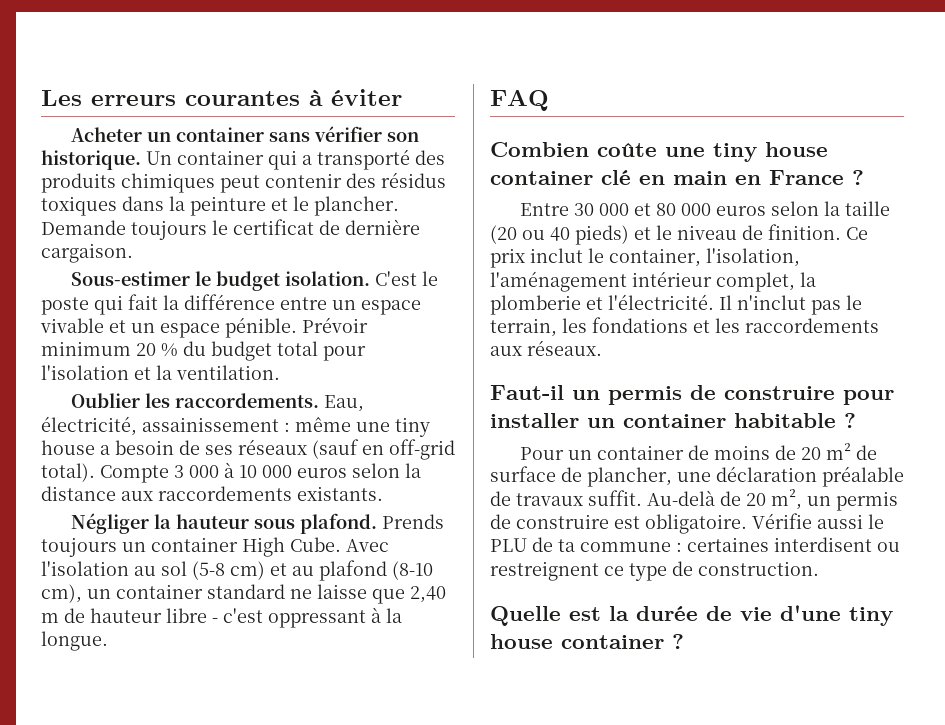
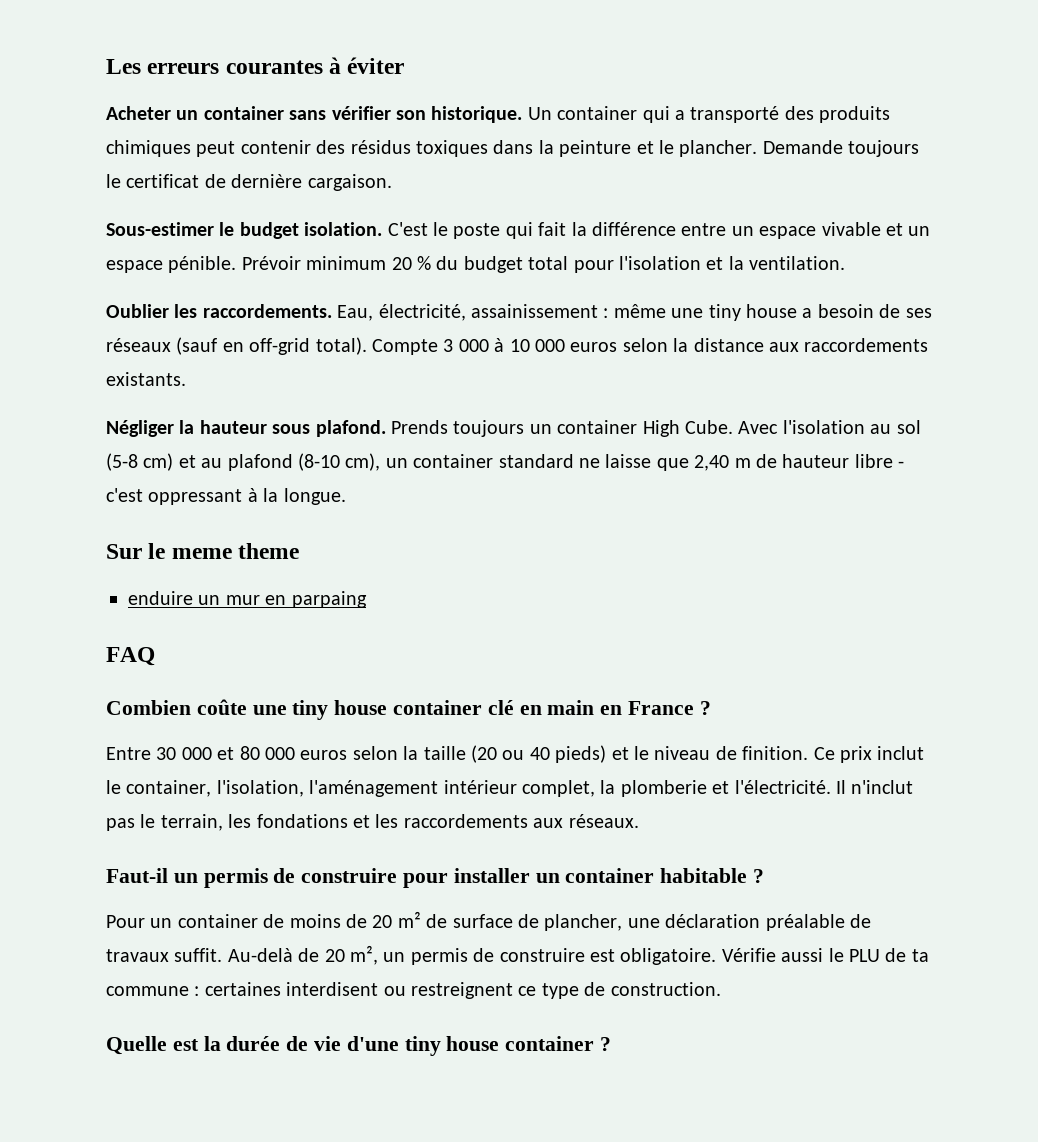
(108, 641) none -> [106,543,300,559] [128,591,367,608] // Sur le meme theme // enduire un mur en parpaing

